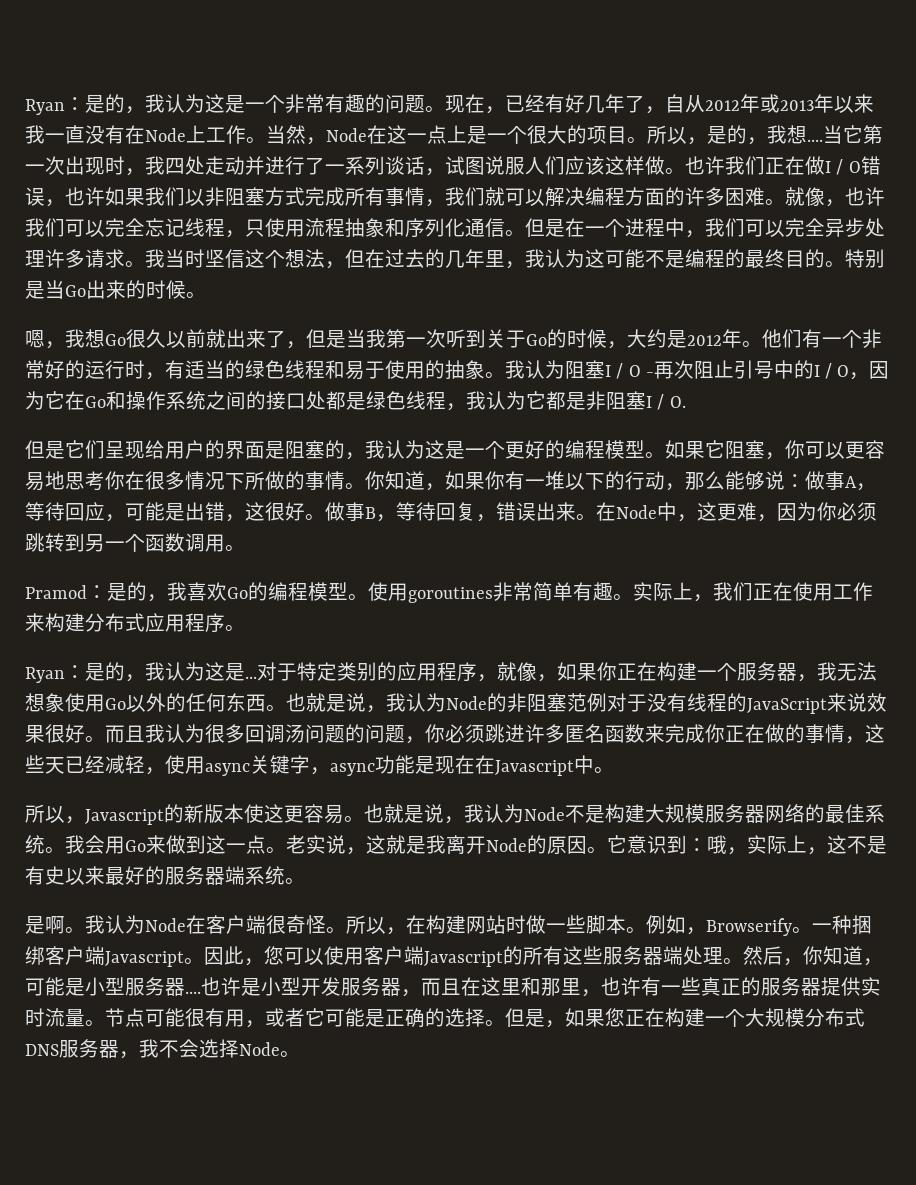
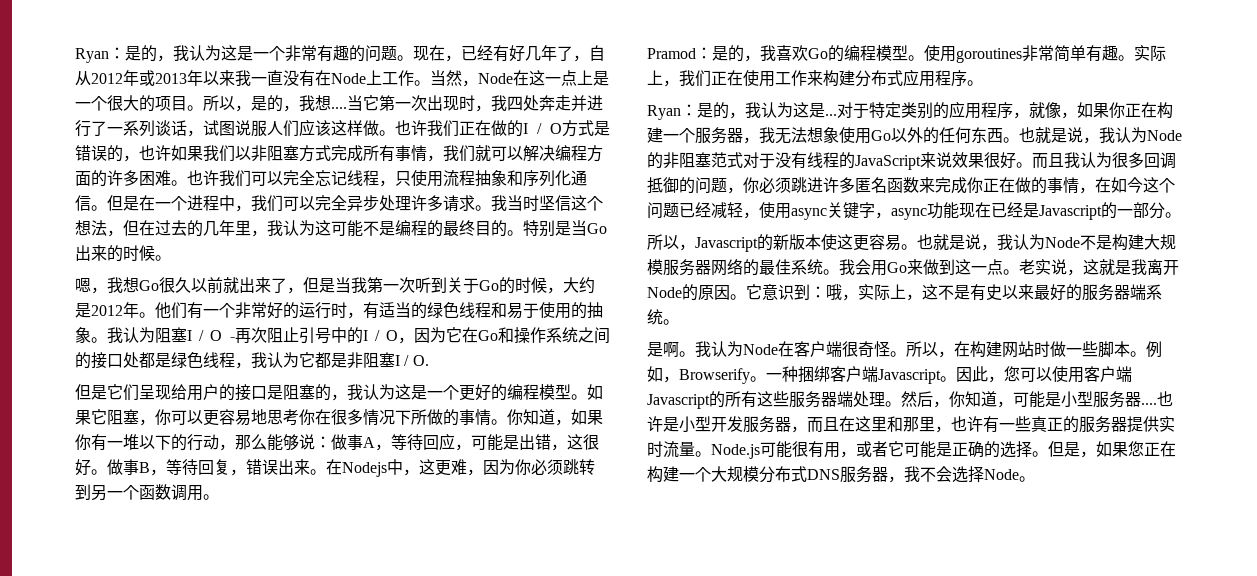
[205,156,245,175] 走动 -> [539,95,571,111] 奔走
[825,156,881,175] [25,187,45,206] I / O错误 -> [507,120,610,137] [75,145,123,162] 的I / O方式是错误的
[785,187,845,207] 就像， -> (187, 183) none
[225,441,265,459] 界面 -> [235,384,267,401] 接口
[616,505,657,519] Node -> [342,462,387,477] Nodejs
[587,693,607,712] 例 -> [727,152,743,168] 式
[285,724,345,743] 汤问题 -> [647,177,679,194] 抵御
[865,724,885,743] [25,755,65,774] 这些天 -> [1095,177,1175,193] [647,202,679,219] 在如今这个问题
[415,755,594,776] 是现在在Javascript中 -> [959,202,1165,220] 现在已经是Javascript的一部分
[105,1008,145,1027] 节点 -> [711,444,760,459] Node.js

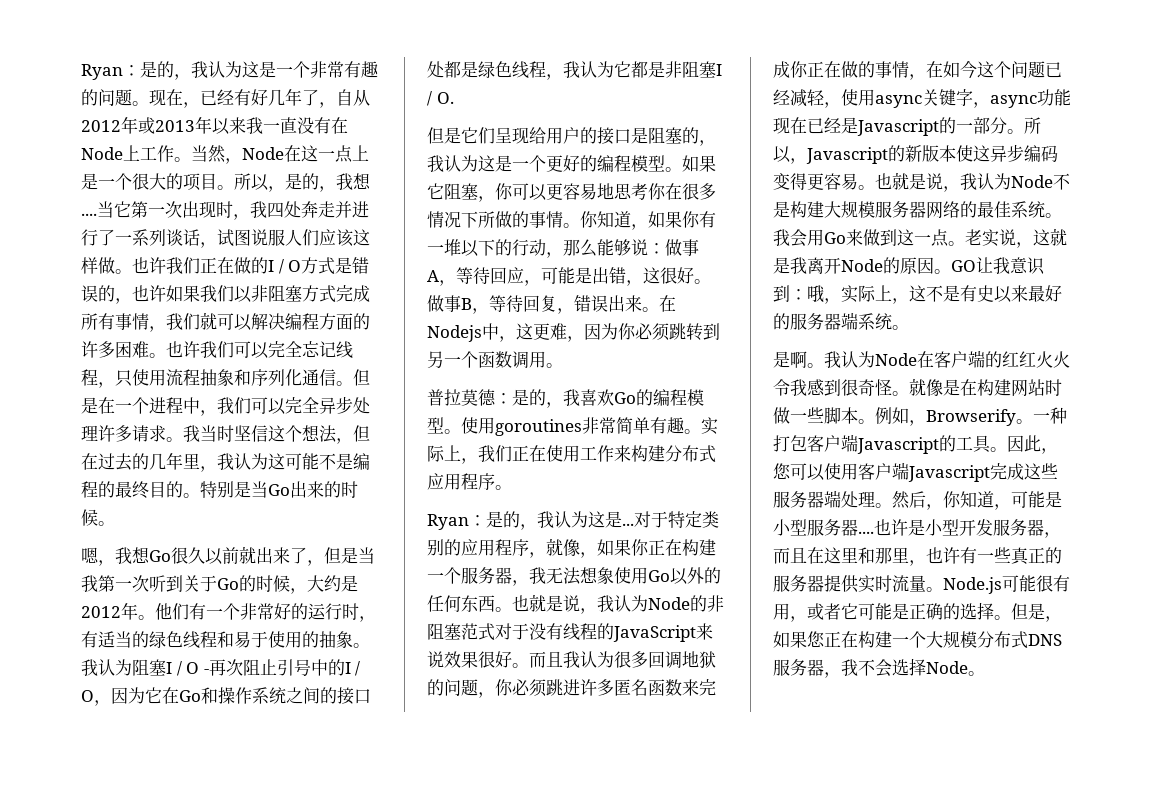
[647,48,696,59] Pramod -> [427,389,496,406] 普拉莫德
[647,177,679,194] 抵御 -> [682,651,716,668] 地狱
(1181, 215) // -> (1024, 131) none
(853, 242) none -> [990,144,1058,162] [773,173,807,190] 异步编码变得
[746,284,762,300] 它 -> [951,257,1010,274] GO让我
(842, 349) none -> [985,351,1070,368] [773,379,841,396] 的红红火火令我感到
[906,341,954,358] 所以， -> [909,378,960,397] 就像是
[798,366,941,384] 捆绑客户端Javascript -> [773,434,991,454] 打包客户端Javascript的工具
[709,391,757,408] 的所有 -> [990,463,1024,480] 完成

